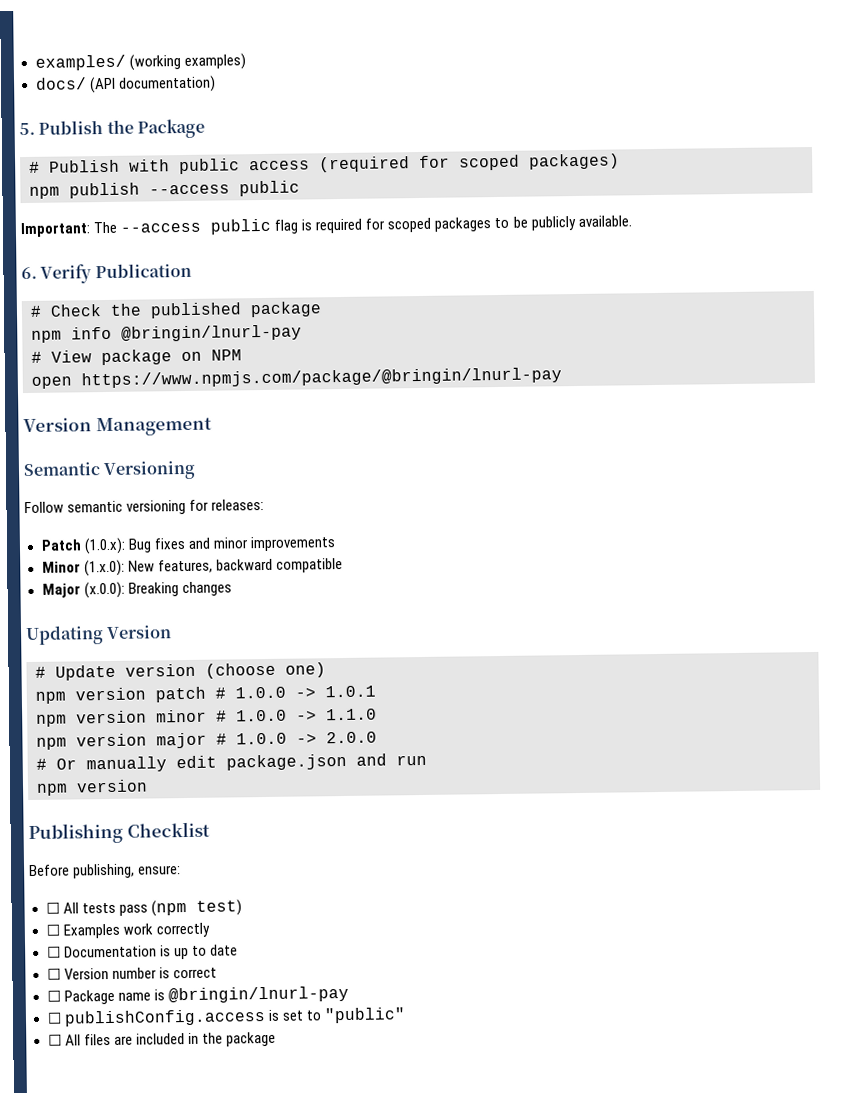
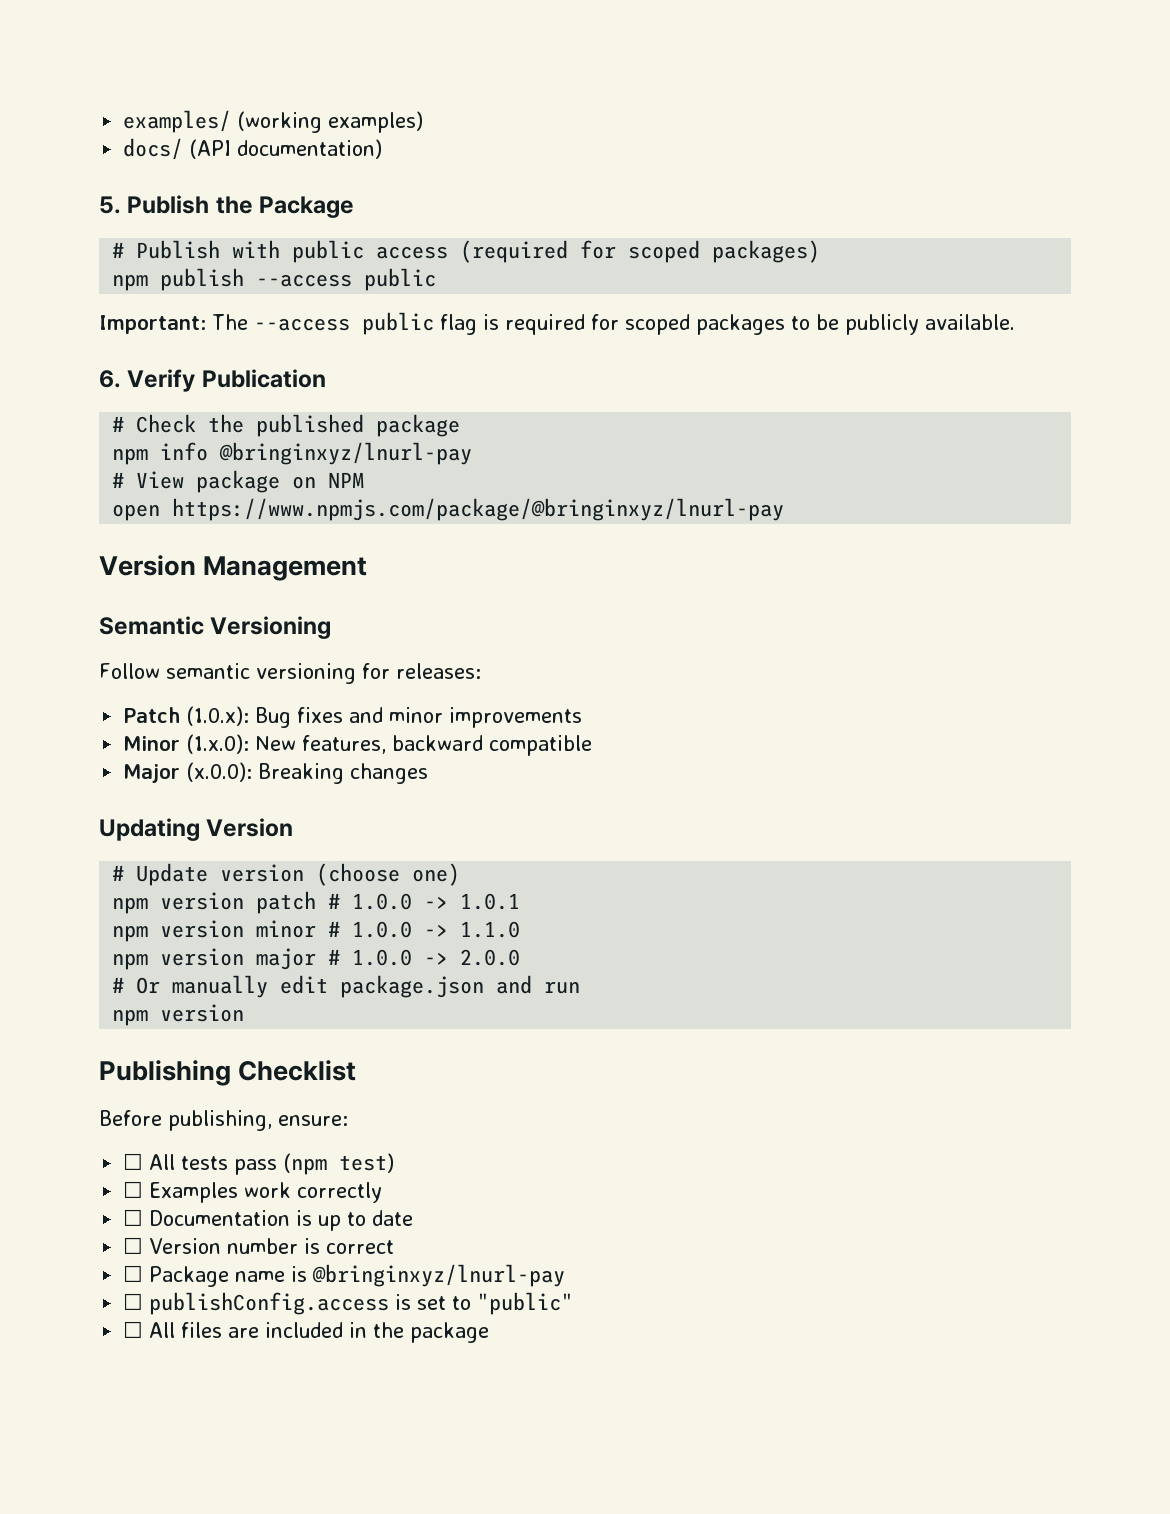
[121,324,302,342] @bringin/lnurl-pay -> [219,442,473,465] @bringinxyz/lnurl-pay
[81,367,562,389] https://www.npmjs.com/package/@bringin/lnurl-pay -> [172,498,785,521] https://www.npmjs.com/package/@bringinxyz/lnurl-pay
[167,985,349,1004] @bringin/lnurl-pay -> [312,1264,566,1287] @bringinxyz/lnurl-pay

